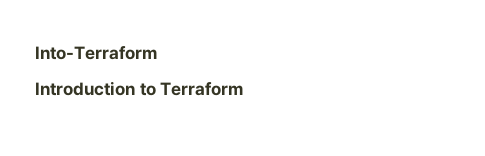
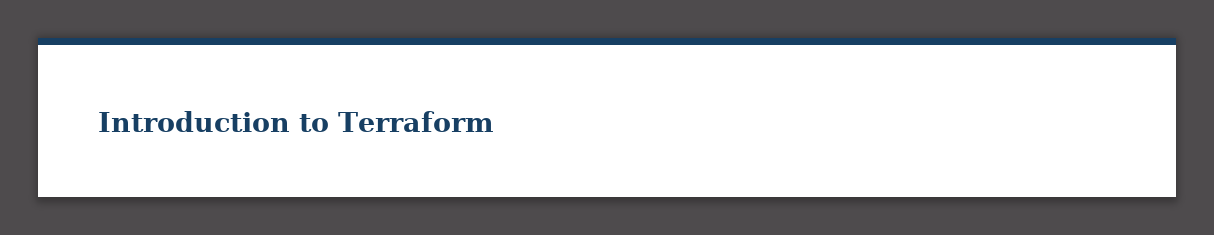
[35,46,157,60] Into-Terraform // -> (98, 121) none

